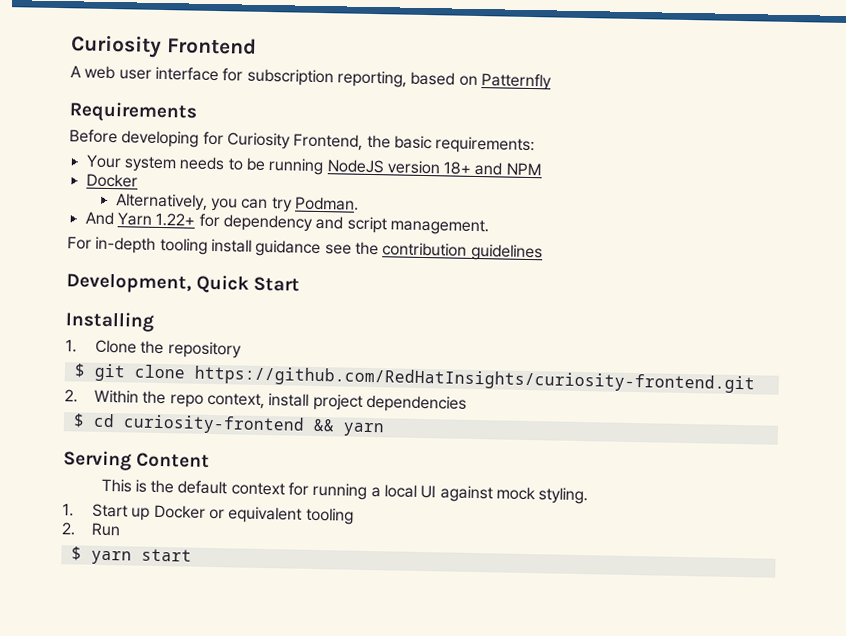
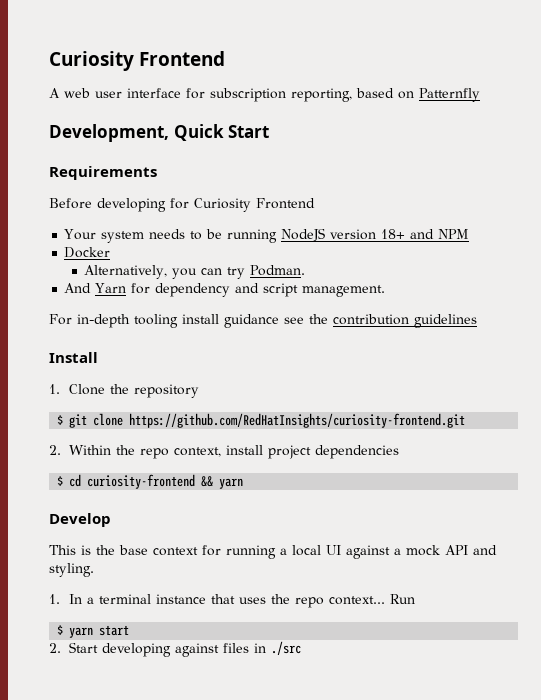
(552, 82) none -> [49,124,270,142] // Development, Quick Start
[293,133,536,155] Frontend, the basic requirements: -> [256,198,315,209] Frontend
[155,212,196,227] 1.22+ -> (127, 288) none
[66,272,301,294] [65,311,155,332] Development, Quick Start // Installing -> [49,352,98,363] Install
[63,450,211,471] Serving Content -> [49,513,111,527] Develop
[177,480,228,495] default -> [119,545,148,555] base
[496,486,589,505] [62,503,354,525] [61,522,122,537] [70,546,192,565] mock styling. // 1. Start up Docker or equivalent tooling // 2. Run // $ yarn start -> [394,545,497,556] [49,563,94,577] [49,594,415,608] [57,625,130,638] [49,641,301,657] a mock API and styling. // 1. In a terminal instance that uses the repo context... Run // $ yarn start // 2. Start developing against files in ./src

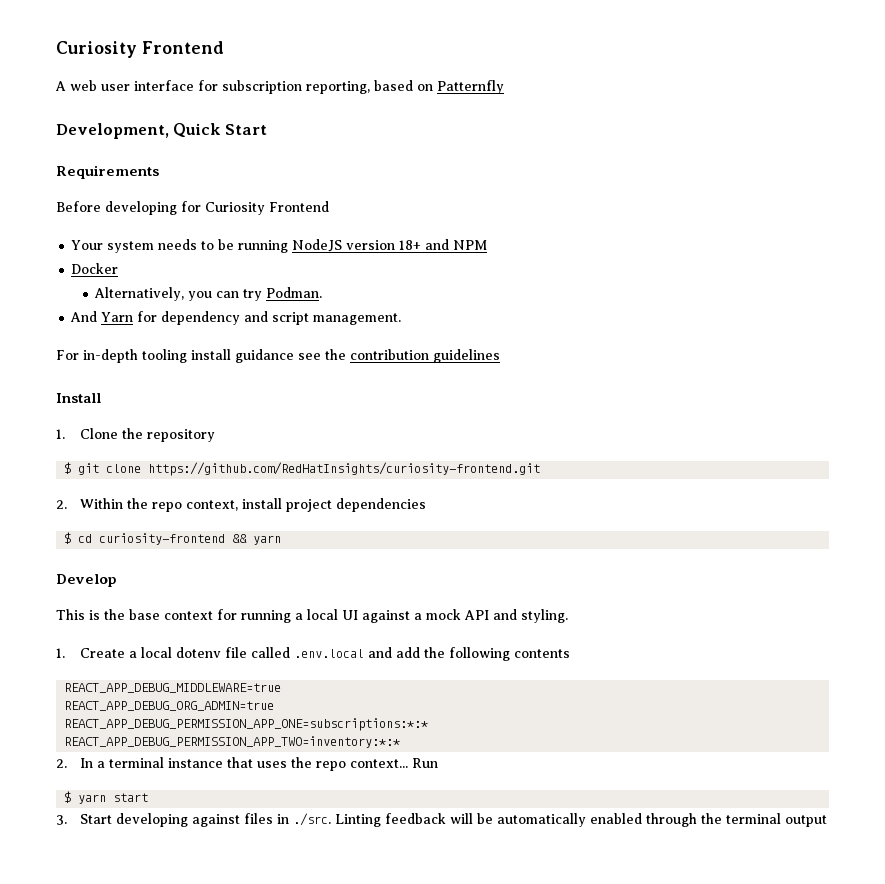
(60, 599) none -> [79,647,570,661] [64,683,282,693] [64,701,275,711] [64,718,429,731] [64,736,401,748] [56,759,67,768] Create a local dotenv file called .env.local and add the following contents // REACT_APP_DEBUG_MIDDLEWARE=true // REACT_APP_DEBUG_ORG_ADMIN=true // REACT_APP_DEBUG_PERMISSION_APP_ONE=subscriptions:*:* // REACT_APP_DEBUG_PERMISSION_APP_TWO=inventory:*:* // 2.
[49,643,61,653] 2. -> [56,815,67,825] 3.
[270,641,301,655] ./src -> [292,813,827,827] ./src. Linting feedback will be automatically enabled through the terminal output

